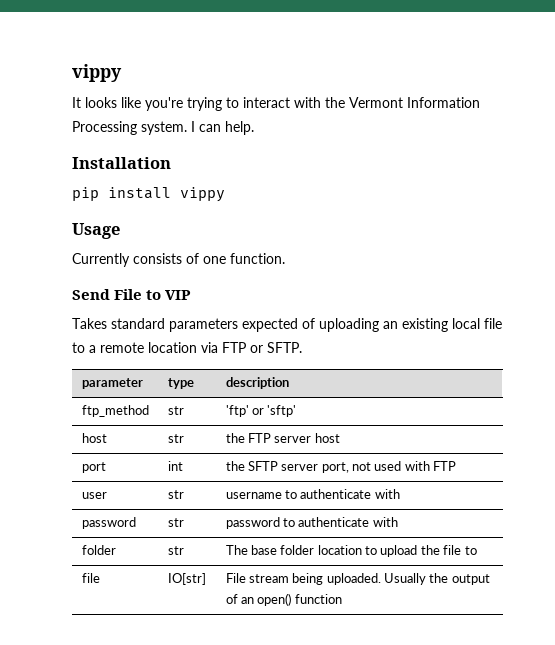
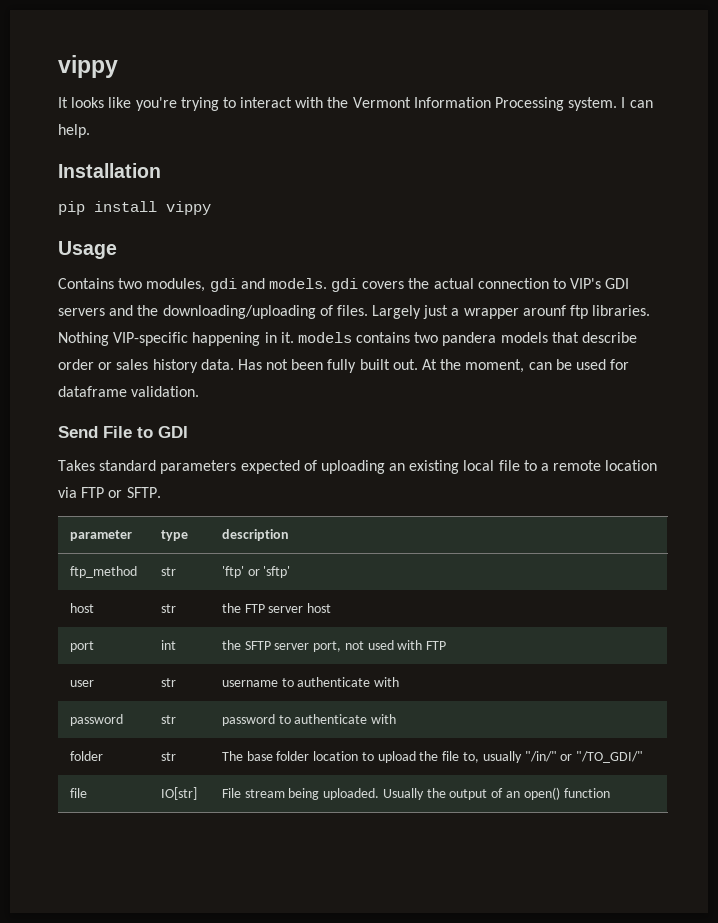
[72,253,285,267] Currently consists of one function. -> [58,278,630,292] [58,305,651,319] [58,332,638,346] [58,359,630,373] [58,386,200,397] Contains two modules, gdi and models. gdi covers the actual connection to VIP's GDI servers and the downloading/uploading of files. Largely just a wrapper arounf ftp libraries. Nothing VIP-specific happening in it. models contains two pandera models that describe order or sales history data. Has not been fully built out. At the moment, can be used for dataframe validation.
[165,290,192,300] VIP -> [158,426,188,438] GDI
[464,546,477,555] to -> [463,751,644,763] to, usually "/in/" or "/TO_GDI/"

